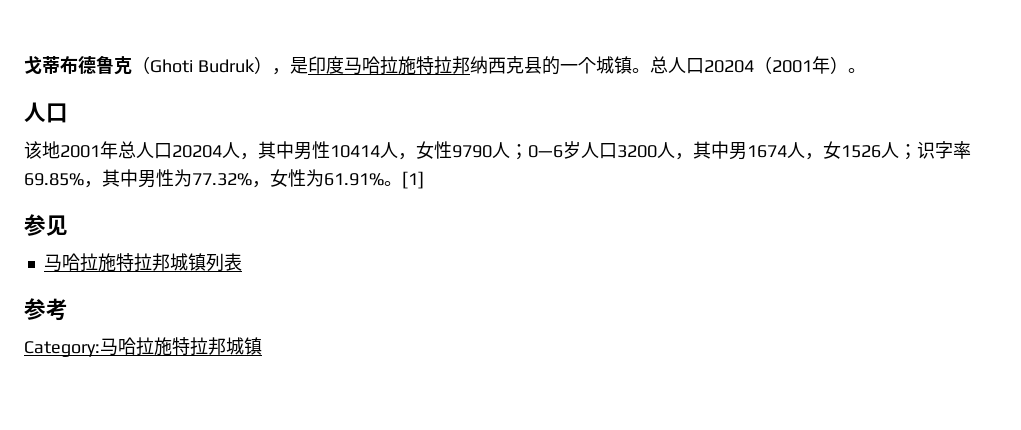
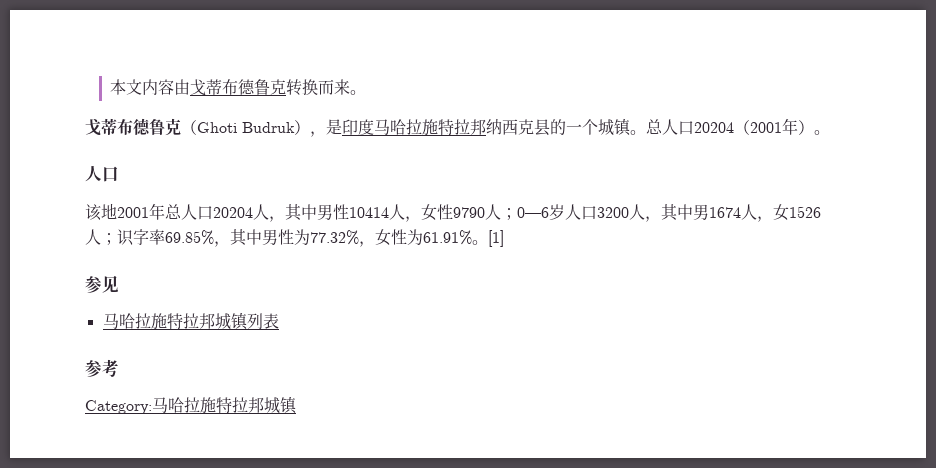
(24, 65) none -> [110,79,367,96] 本文内容由戈蒂布德鲁克转换而来。 //

